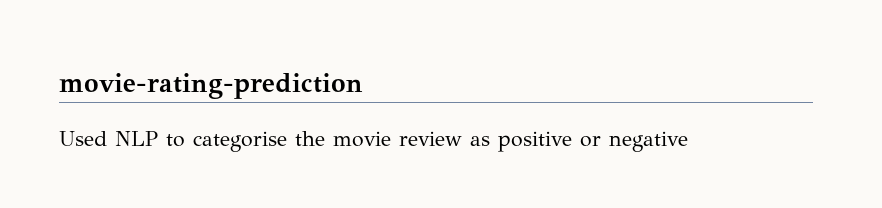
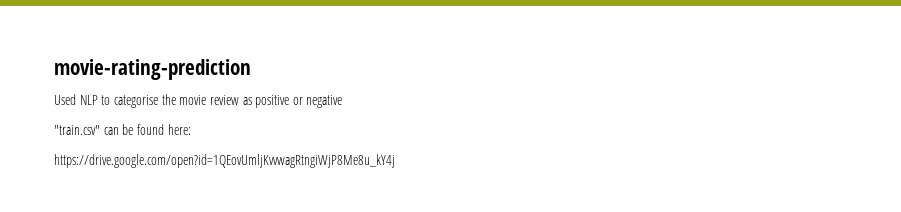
(688, 141) none -> [54,124,191,135] [54,154,395,168] // "train.csv" can be found here: // https://drive.google.com/open?id=1QEovUmljKvvwagRtngiWjP8Me8u_kY4j

